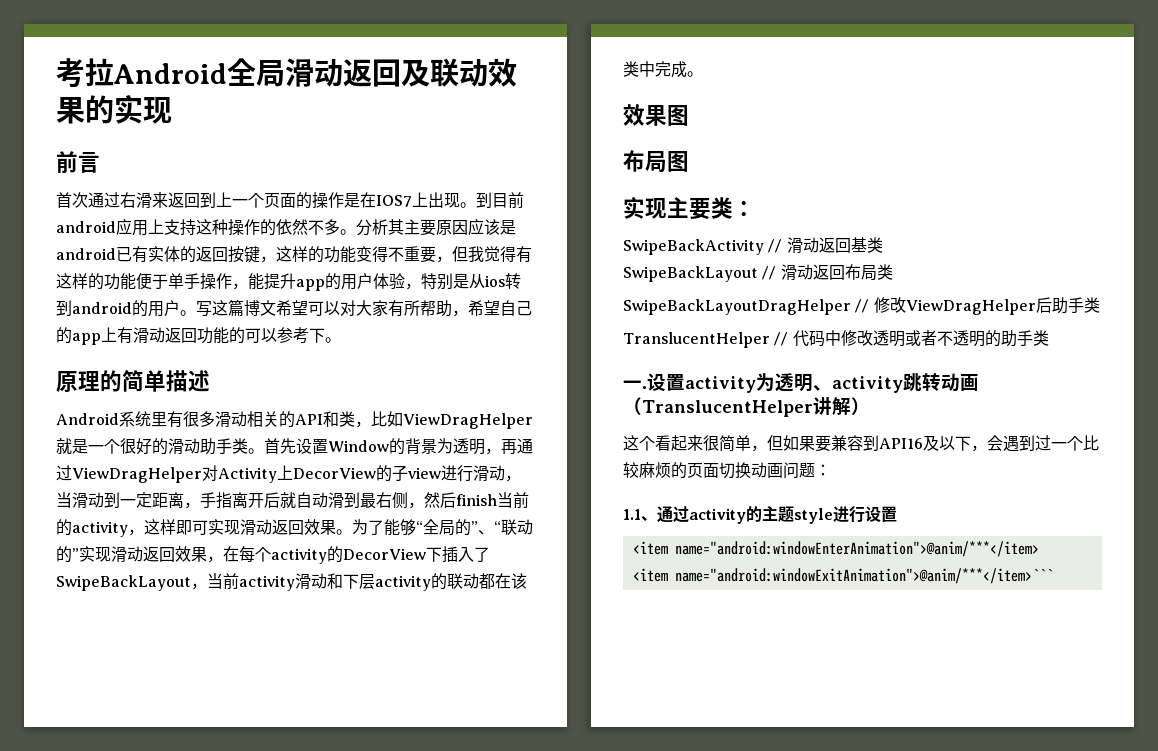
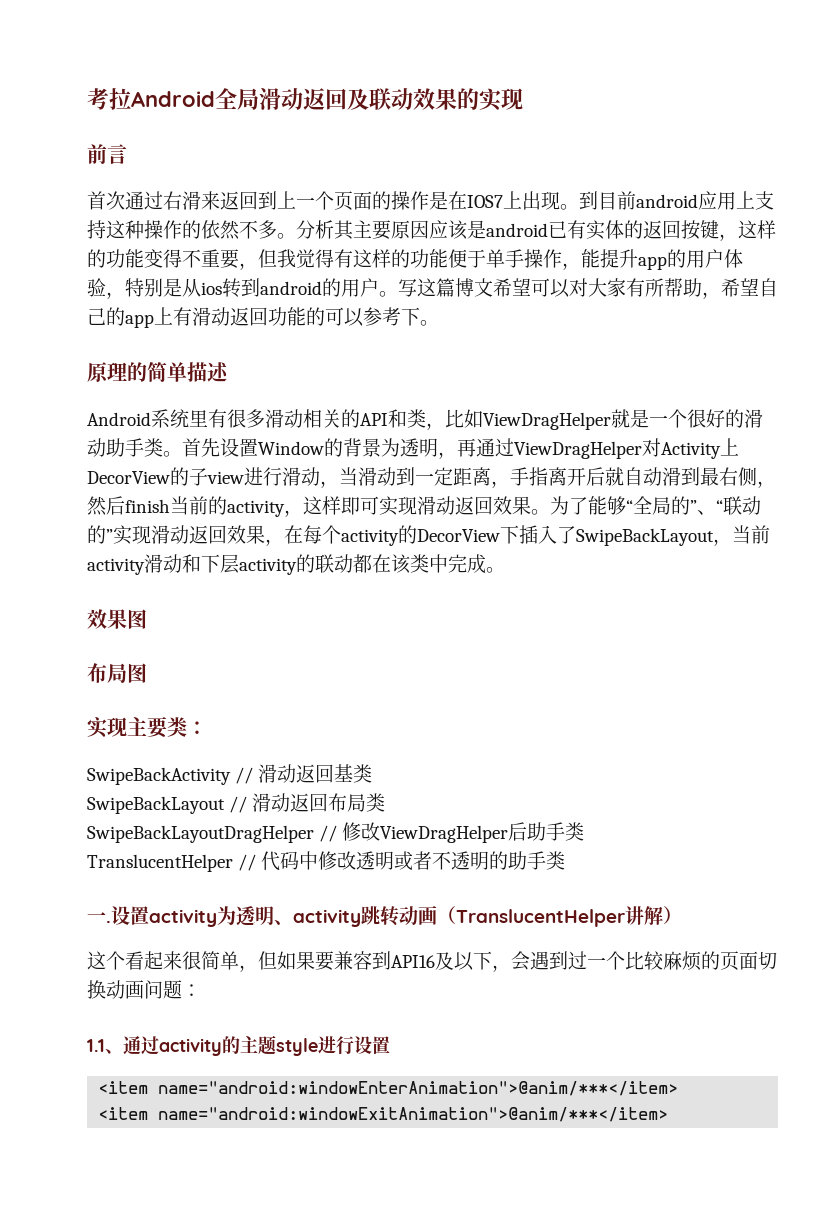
[674,568,1053,584] name="android:windowExitAnimation">@anim/***</item>``` -> [158,1107,669,1122] name="android:windowExitAnimation">@anim/***</item>

